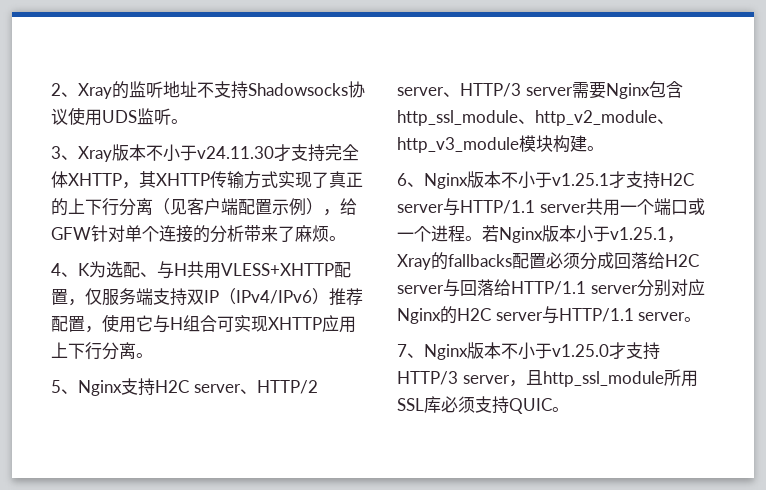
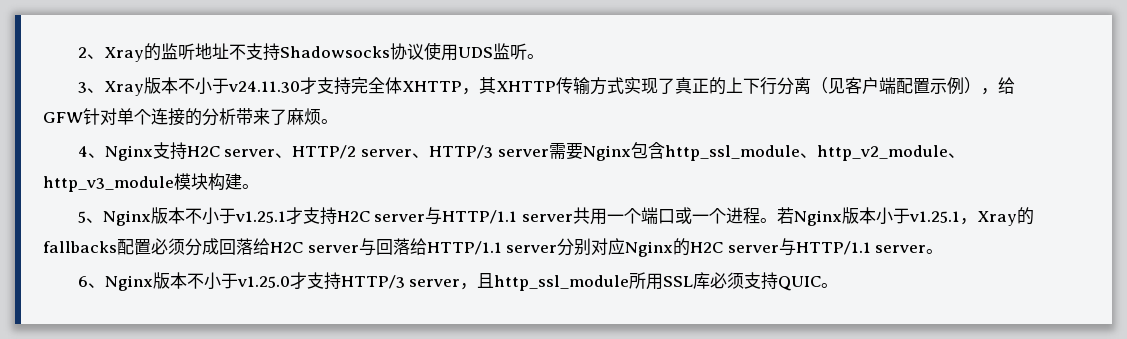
[78,261,351,279] [51,288,363,306] [51,314,356,333] [51,342,153,360] [51,380,78,394] K为选配、与H共用VLESS+XHTTP配置，仅服务端支持双IP（IPv4/IPv6）推荐配置，使用它与H组合可实现XHTTP应用上下行分离。 // 5、 -> (105, 155) none
[397,173,407,186] 6 -> [77,211,86,223] 5
[397,344,407,357] 7 -> [77,276,88,287] 6

